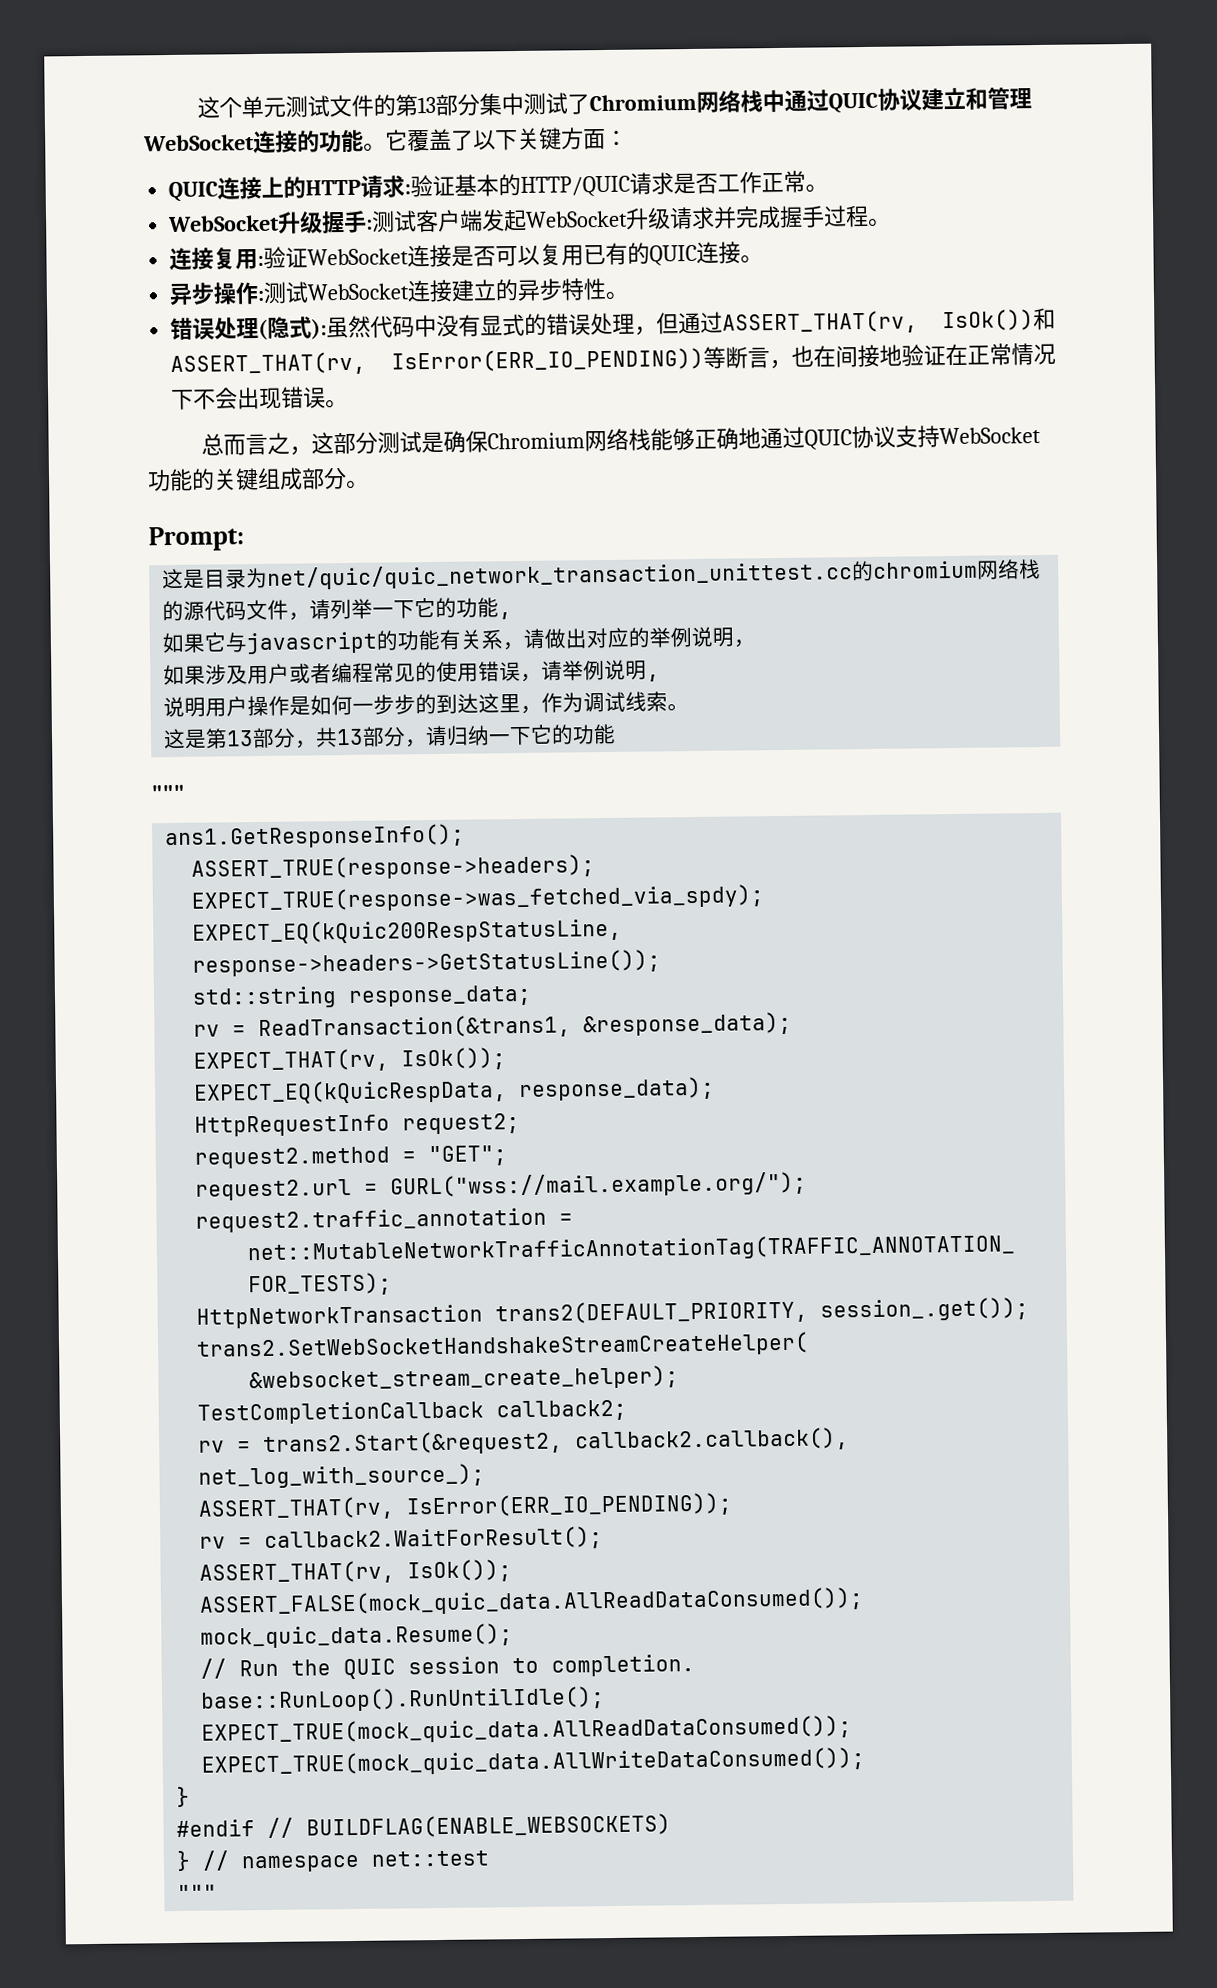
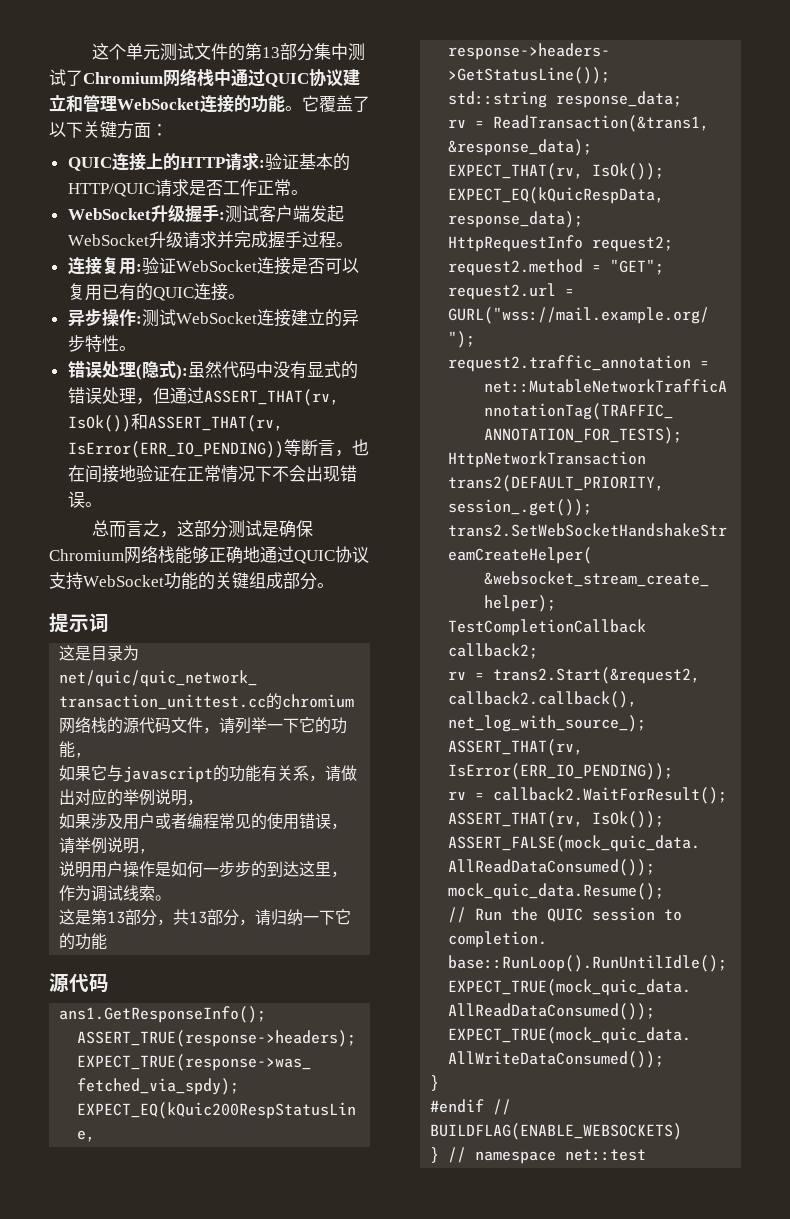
[148,526,244,552] Prompt: -> [49,613,109,633] 提示词
[151,784,185,804] """ -> [49,973,109,993] 源代码
[177,1884,218,1902] // """ -> (647, 1155) none

